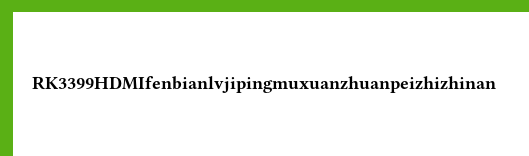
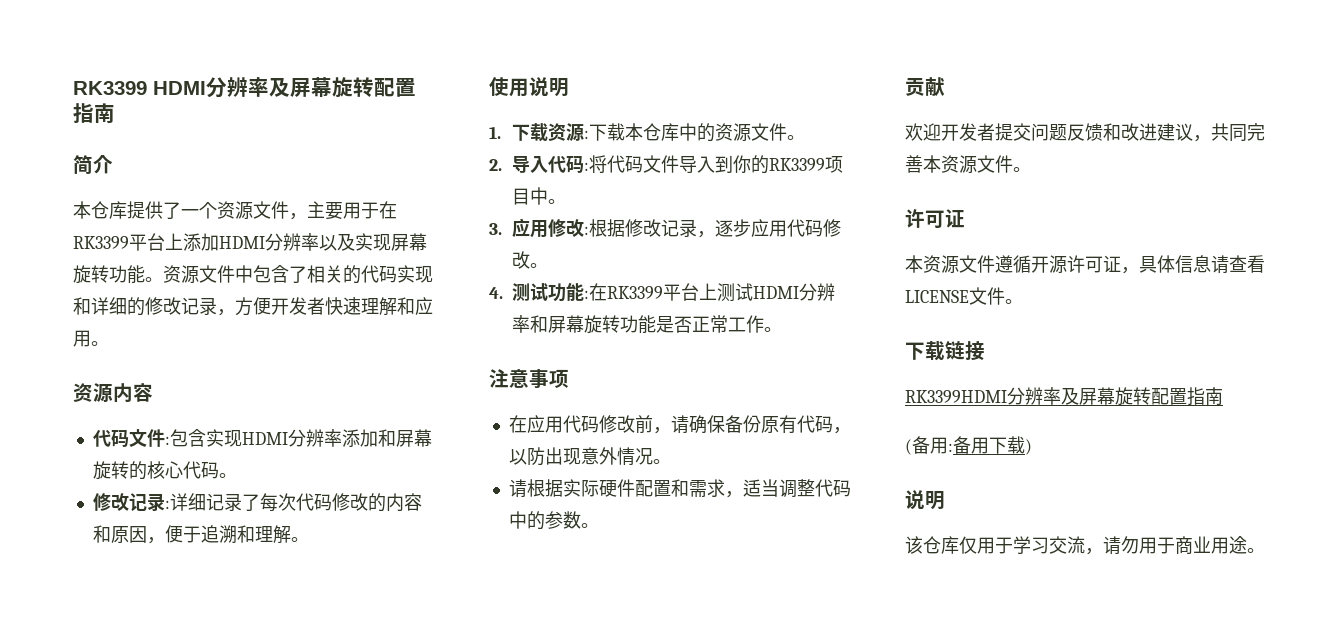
[32,76,496,93] RK3399HDMIfenbianlvjipingmuxuanzhuanpeizhizhinan -> [73,77,416,98] [73,103,115,123] [73,155,113,174] [73,201,397,220] [73,233,427,251] [73,265,433,284] [73,297,433,316] [73,330,109,347] [73,383,153,403] [92,429,432,447] [92,461,237,480] [92,493,422,512] [92,525,309,544] [489,77,569,97] [489,123,806,142] [489,155,844,174] [512,187,567,205] [489,218,842,238] [512,251,549,269] [489,283,836,302] [512,315,783,334] [489,369,569,388] [508,415,851,434] [508,447,671,466] [508,479,851,498] [508,511,599,530] [905,77,945,96] [905,123,1265,142] [905,155,1031,174] [905,209,965,228] [905,255,1265,274] [905,287,1023,305] [905,341,985,361] [905,387,1223,406] [905,436,1032,455] [905,490,945,510] [905,536,1265,555] RK3399 HDMI分辨率及屏幕旋转配置指南 // 简介 // 本仓库提供了一个资源文件，主要用于在RK3399平台上添加HDMI分辨率以及实现屏幕旋转功能。资源文件中包含了相关的代码实现和详细的修改记录，方便开发者快速理解和应用。 // 资源内容 // 代码文件:包含实现HDMI分辨率添加和屏幕旋转的核心代码。 // 修改记录:详细记录了每次代码修改的内容和原因，便于追溯和理解。 // 使用说明 // 1.下载资源:下载本仓库中的资源文件。 // 2.导入代码:将代码文件导入到你的RK3399项目中。 // 3.应用修改:根据修改记录，逐步应用代码修改。 // 4.测试功能:在RK3399平台上测试HDMI分辨率和屏幕旋转功能是否正常工作。 // 注意事项 // 在应用代码修改前，请确保备份原有代码，以防出现意外情况。 // 请根据实际硬件配置和需求，适当调整代码中的参数。 // 贡献 // 欢迎开发者提交问题反馈和改进建议，共同完善本资源文件。 // 许可证 // 本资源文件遵循开源许可证，具体信息请查看LICENSE文件。 // 下载链接 // RK3399HDMI分辨率及屏幕旋转配置指南 // (备用:备用下载) // 说明 // 该仓库仅用于学习交流，请勿用于商业用途。

